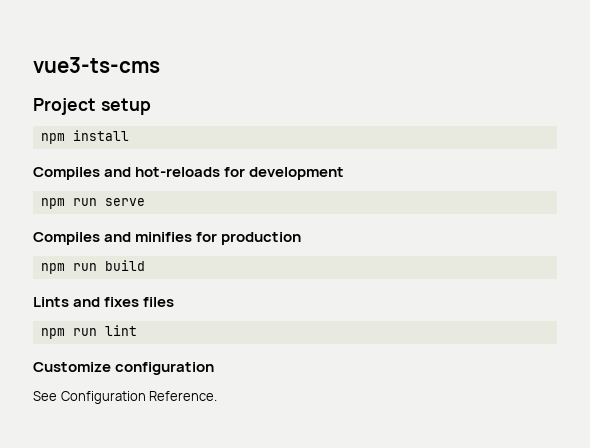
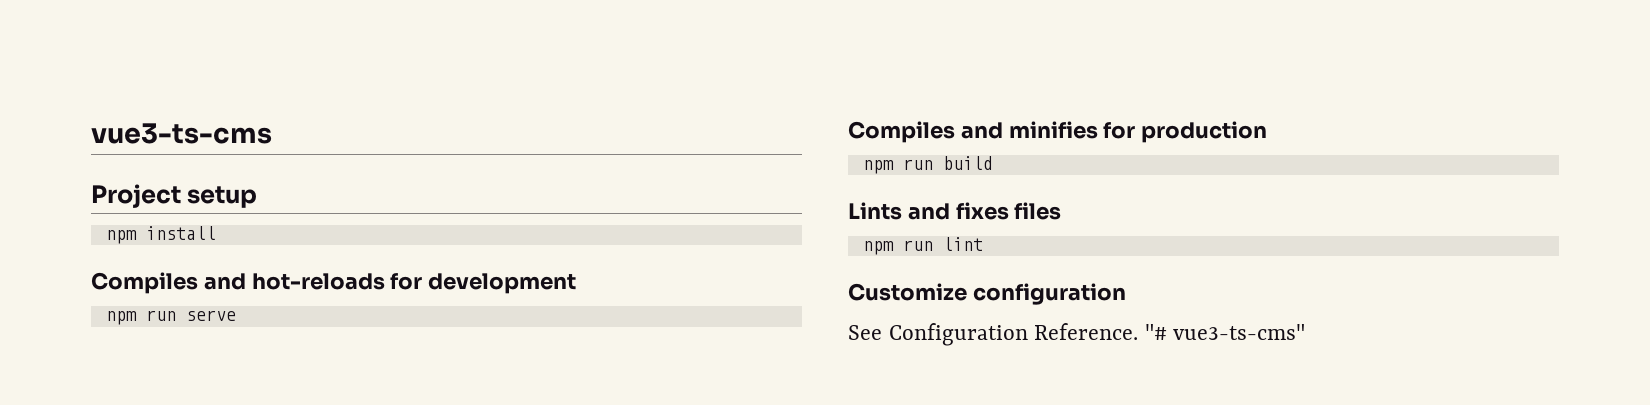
(218, 396) none -> [1144,324,1306,340] "# vue3-ts-cms"

